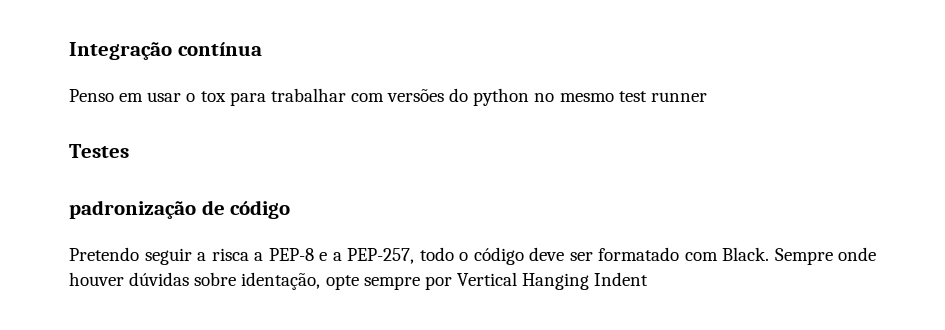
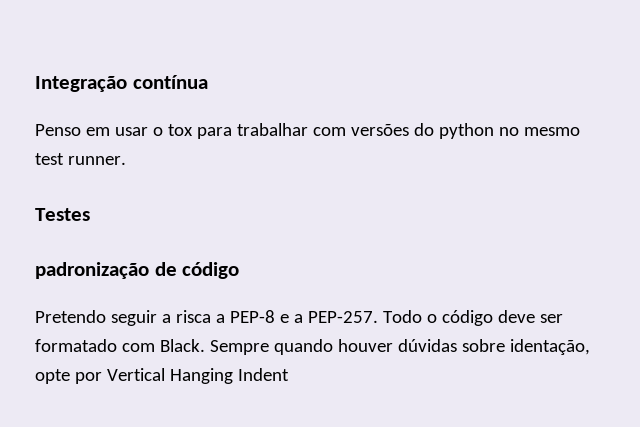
[650,92,707,102] runner -> [67,156,126,165] runner.
[347,247,454,264] PEP-257, todo -> [307,310,422,323] PEP-257. Todo
[838,247,876,261] onde -> [273,339,333,355] quando
[363,276,420,290] sempre -> (70, 376) none

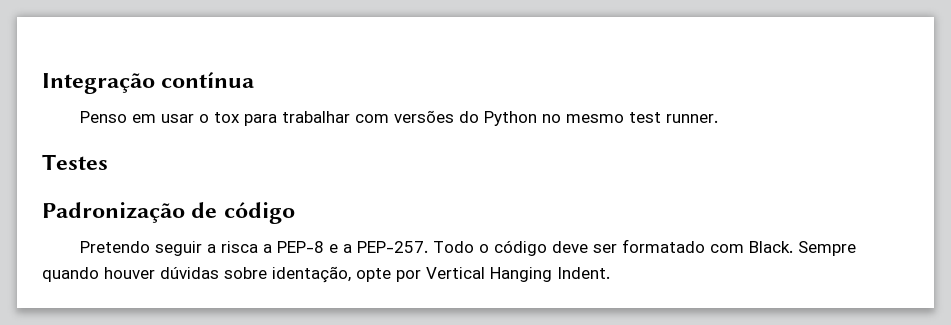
[438,123,494,139] python -> [484,111,538,126] Python
[35,262,149,279] padronização -> [42,202,185,223] Padronização
[237,368,289,381] Indent -> [557,267,610,279] Indent.

